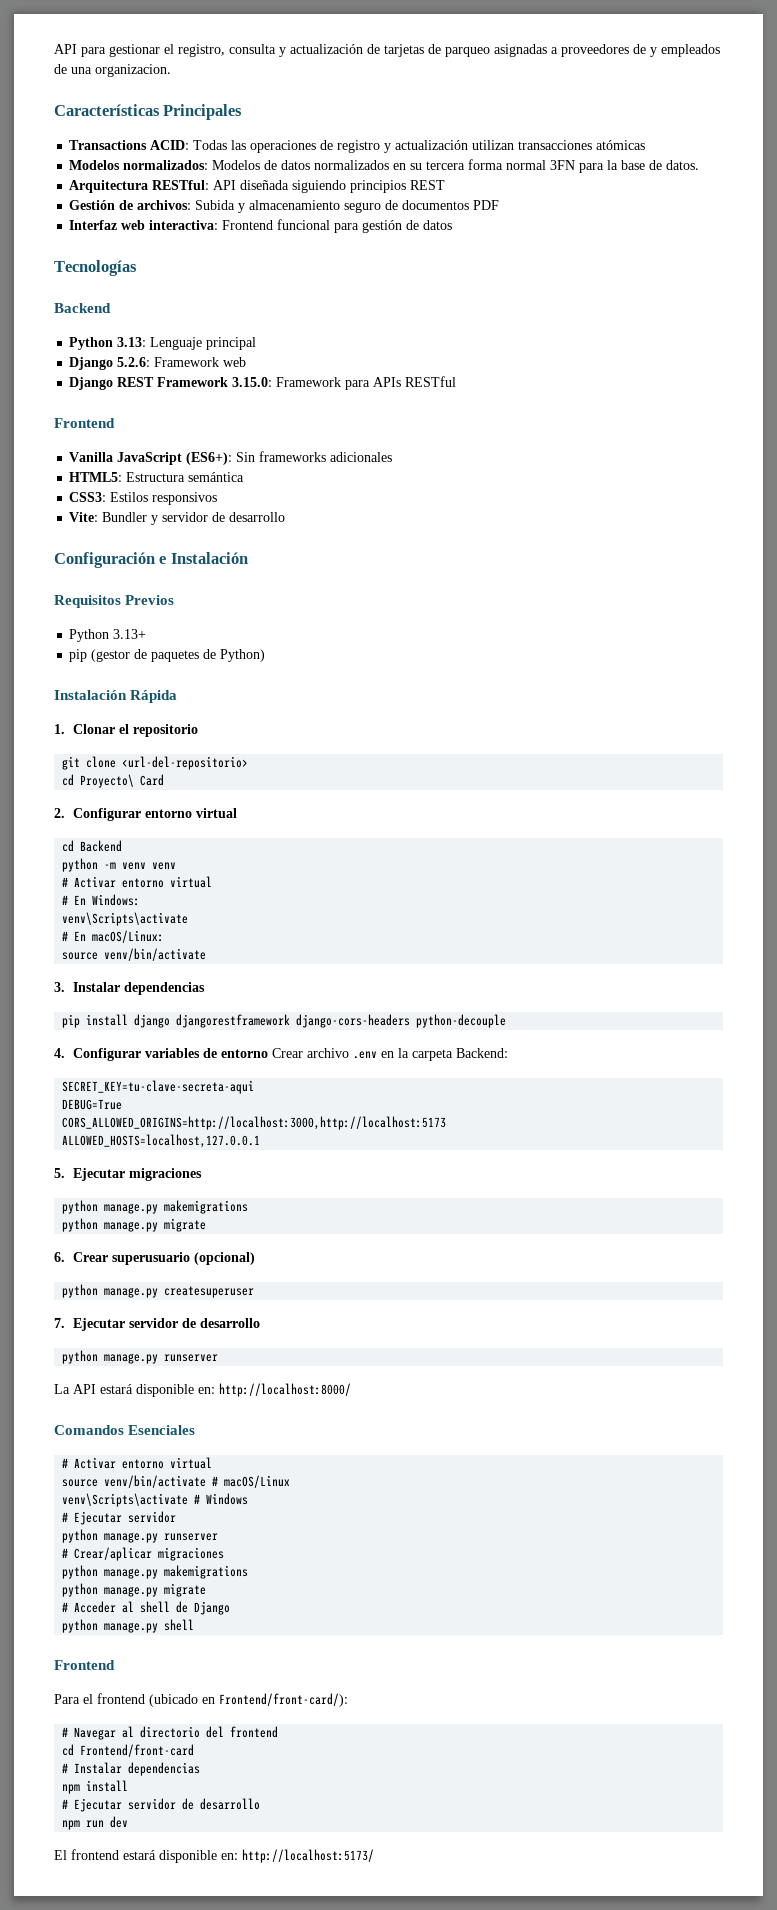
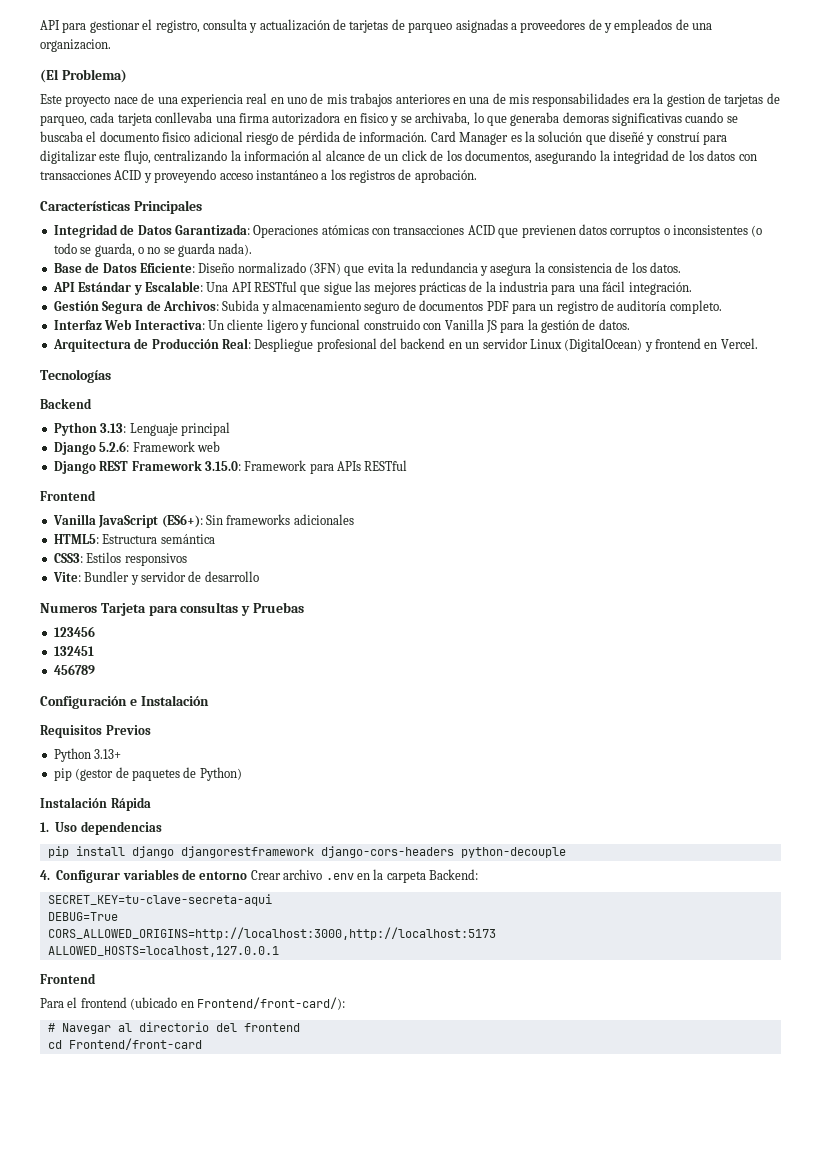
[54,104,243,120] [69,140,646,153] [69,159,700,173] [69,180,446,193] [69,200,192,210] Características Principales // Transactions ACID: Todas las operaciones de registro y actualización utilizan transacciones atómicas // Modelos normalizados: Modelos de datos normalizados en su tercera forma normal 3FN para la base de datos. // Arquitectura RESTful: API diseñada siguiendo principios REST // Gestión de archivos: -> [40,69,127,83] [40,93,780,107] [40,112,738,126] [40,131,728,145] [40,150,757,164] [40,169,477,183] [40,200,202,214] [53,224,763,238] [53,243,253,257] [53,262,682,276] [52,281,692,295] [53,300,219,314] (El Problema) // Este proyecto nace de una experiencia real en uno de mis trabajos anteriores en una de mis responsabilidades era la gestion de tarjetas de parqueo, cada tarjeta conllevaba una firma autorizadora en fisico y se archivaba, lo que generaba demoras significativas cuando se buscaba el documento fisico adicional riesgo de pérdida de información. Card Manager es la solución que diseñé y construí para digitalizar este flujo, centralizando la información al alcance de un click de los documentos, asegurando la integridad de los datos con transacciones ACID y proveyendo acceso instantáneo a los registros de aprobación. // Características Principales // Integridad de Datos Garantizada: Operaciones atómicas con transacciones ACID que previenen datos corruptos o inconsistentes (o todo se guarda, o no se guarda nada). // Base de Datos Eficiente: Diseño normalizado (3FN) que evita la redundancia y asegura la consistencia de los datos. // API Estándar y Escalable: Una API RESTful que sigue las mejores prácticas de la industria para una fácil integración. // Gestión Segura de Archivos:
[69,219,453,233] // Interfaz web interactiva: Frontend funcional para gestión de datos -> [511,300,722,314] [53,319,630,333] [52,338,758,352] para un registro de auditoría completo. // Interfaz Web Interactiva: Un cliente ligero y funcional construido con Vanilla JS para la gestión de datos. // Arquitectura de Producción Real: Despliegue profesional del backend en un servidor Linux (DigitalOcean) y frontend en Vercel.
(286, 517) none -> [40,602,304,616] [53,626,95,637] [53,646,94,656] [53,664,95,675] // Numeros Tarjeta para consultas y Pruebas // 123456 // 132451 // 456789
[72,724,198,737] [62,756,249,770] [62,774,165,788] [54,808,237,821] [62,840,123,852] [62,858,177,872] [62,876,213,888] [62,894,141,906] [62,912,189,926] [62,930,165,943] [62,948,207,961] [54,982,120,992] Clonar el repositorio // git clone <url-del-repositorio> // cd Proyecto\ Card // 2. Configurar entorno virtual // cd Backend // python -m venv venv // # Activar entorno virtual // # En Windows: // venv\Scripts\activate // # En macOS/Linux: // source venv/bin/activate // 3. Instalar -> [55,822,78,832] Uso
[54,1168,202,1181] [62,1200,249,1214] [62,1218,207,1232] [54,1252,255,1265] [62,1284,255,1298] [54,1318,260,1331] [62,1350,219,1364] [54,1383,351,1397] [54,1425,196,1435] [62,1457,213,1469] [62,1475,291,1488] [62,1493,249,1507] [62,1511,177,1525] [62,1529,219,1543] [62,1547,225,1561] [62,1565,249,1579] [62,1583,207,1597] [62,1601,231,1615] [62,1619,195,1633] // 5. Ejecutar migraciones // python manage.py makemigrations // python manage.py migrate // 6. Crear superusuario (opcional) // python manage.py createsuperuser // 7. Ejecutar servidor de desarrollo // python manage.py runserver // La API estará disponible en: http://localhost:8000/ // Comandos Esenciales // # Activar entorno virtual // source venv/bin/activate # macOS/Linux // venv\Scripts\activate # Windows // # Ejecutar servidor // python manage.py runserver // # Crear/aplicar migraciones // python manage.py makemigrations // python manage.py migrate // # Acceder al shell de Django // python manage.py shell -> (279, 951) none
[62,1762,201,1776] [62,1780,129,1794] [62,1798,261,1812] [62,1816,129,1830] [54,1849,374,1863] // # Instalar dependencias // npm install // # Ejecutar servidor de desarrollo // npm run dev // El frontend estará disponible en: http://localhost:5173/ -> (202, 1044) none

